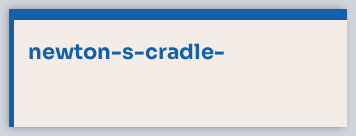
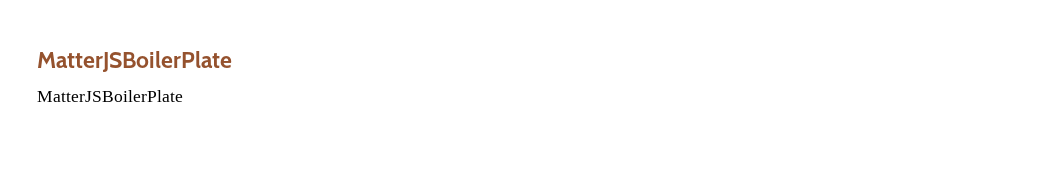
[28,43,225,60] newton-s-cradle- -> [37,51,232,72] [37,90,183,102] MatterJSBoilerPlate // MatterJSBoilerPlate

